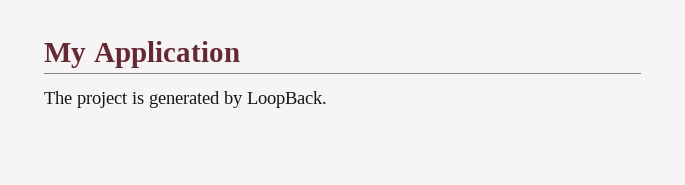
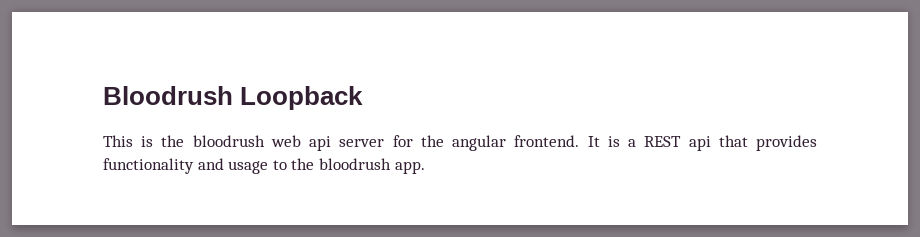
[44,41,240,68] [44,91,327,108] My Application // The project is generated by LoopBack. -> [103,86,364,110] [103,135,818,151] [103,158,425,174] Bloodrush Loopback // This is the bloodrush web api server for the angular frontend. It is a REST api that provides functionality and usage to the bloodrush app.

